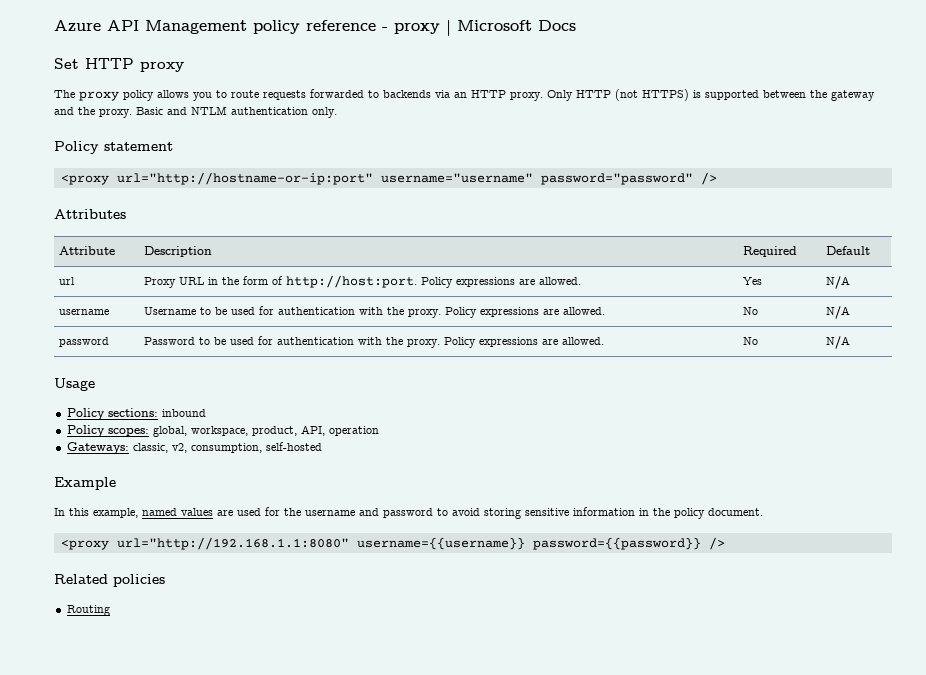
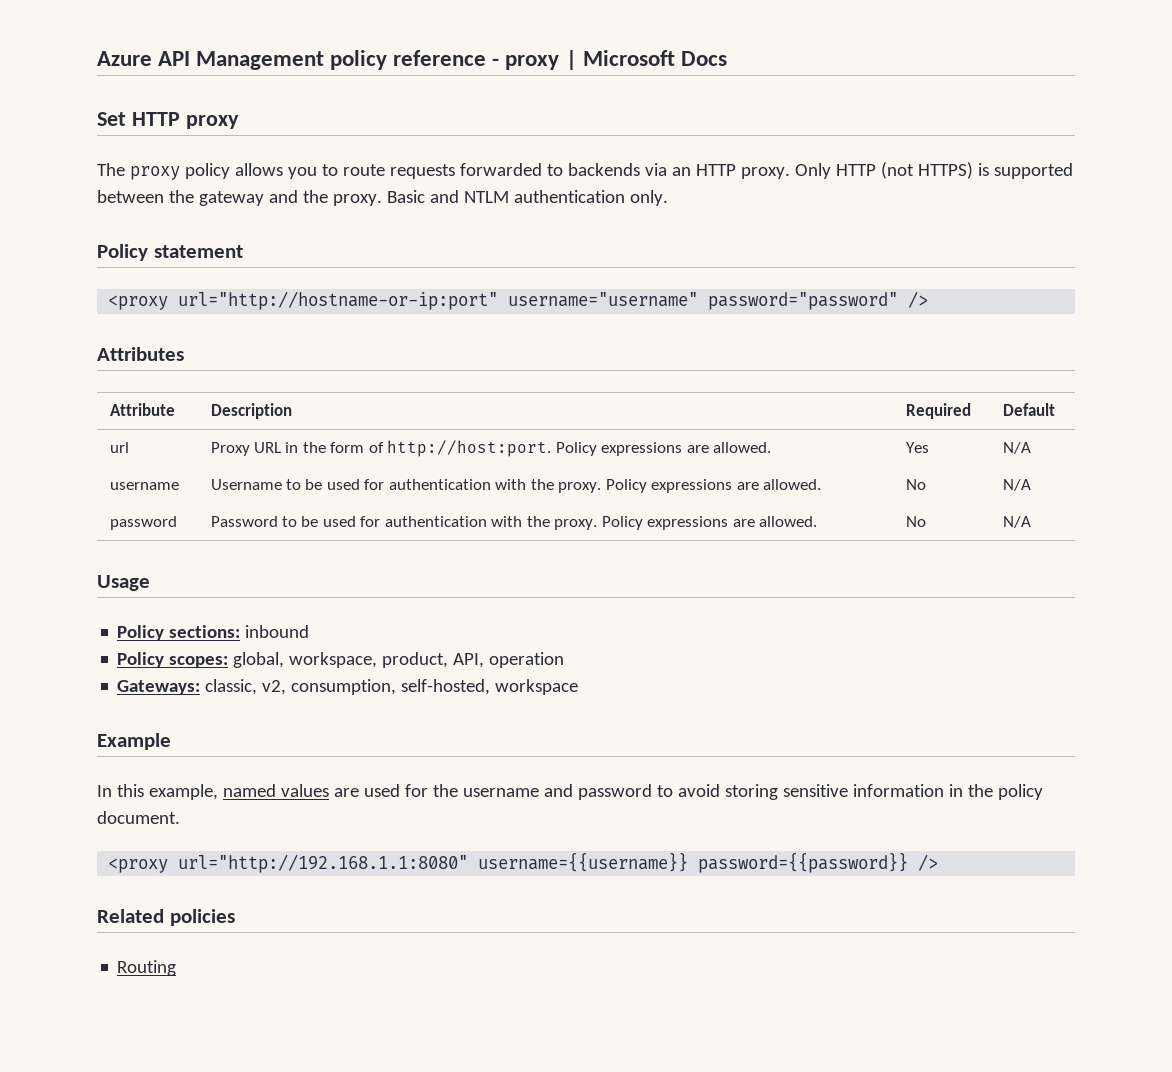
[265,442,322,451] self-hosted -> [401,679,579,695] self-hosted, workspace

